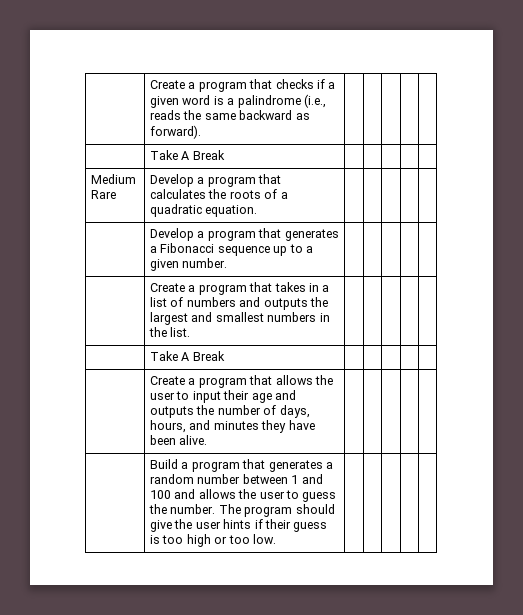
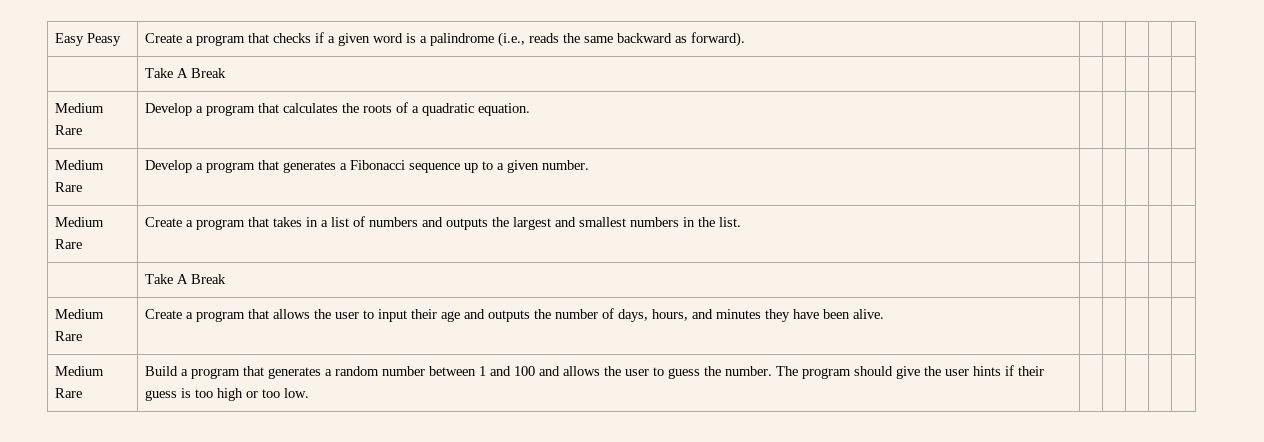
(150, 84) none -> [54,33,121,46] Easy Peasy
(258, 211) none -> [54,160,104,170] [54,182,82,192] Medium Rare
(228, 263) none -> [54,217,104,227] [54,239,82,249] Medium Rare
(225, 356) none -> [54,309,104,319] [54,331,82,341] Medium Rare
(208, 440) none -> [54,366,104,376] [54,388,82,398] Medium Rare

